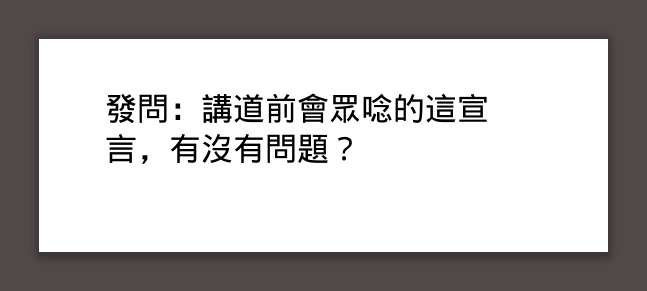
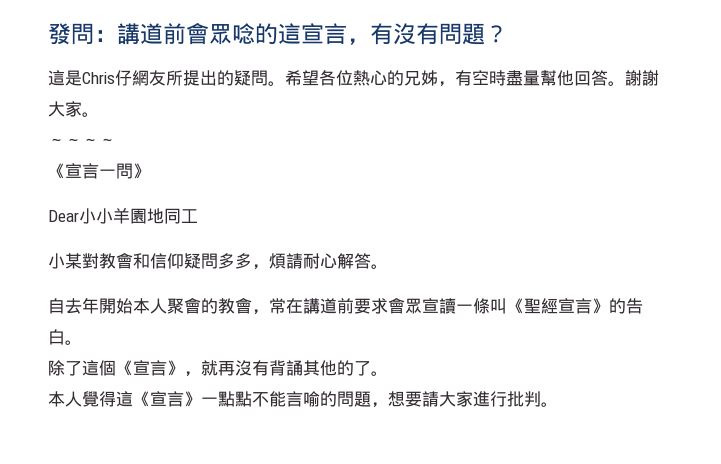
(361, 148) none -> [48,69,659,87] [48,101,99,117] [48,138,116,146] [48,163,150,179] [48,208,198,224] [48,252,388,270] [48,297,643,315] [48,329,82,345] [48,359,388,377] [48,390,558,408] // 這是Chris仔網友所提出的疑問。希望各位熱心的兄姊，有空時盡量幫他回答。謝謝大家。 // ～～～～ // 《宣言一問》 // Dear小小羊園地同工 // 小某對教會和信仰疑問多多，煩請耐心解答。 // 自去年開始本人聚會的教會，常在講道前要求會眾宣讀一條叫《聖經宣言》的告白。 // 除了這個《宣言》，就再沒有背誦其他的了。 // 本人覺得這《宣言》一點點不能言喻的問題，想要請大家進行批判。

